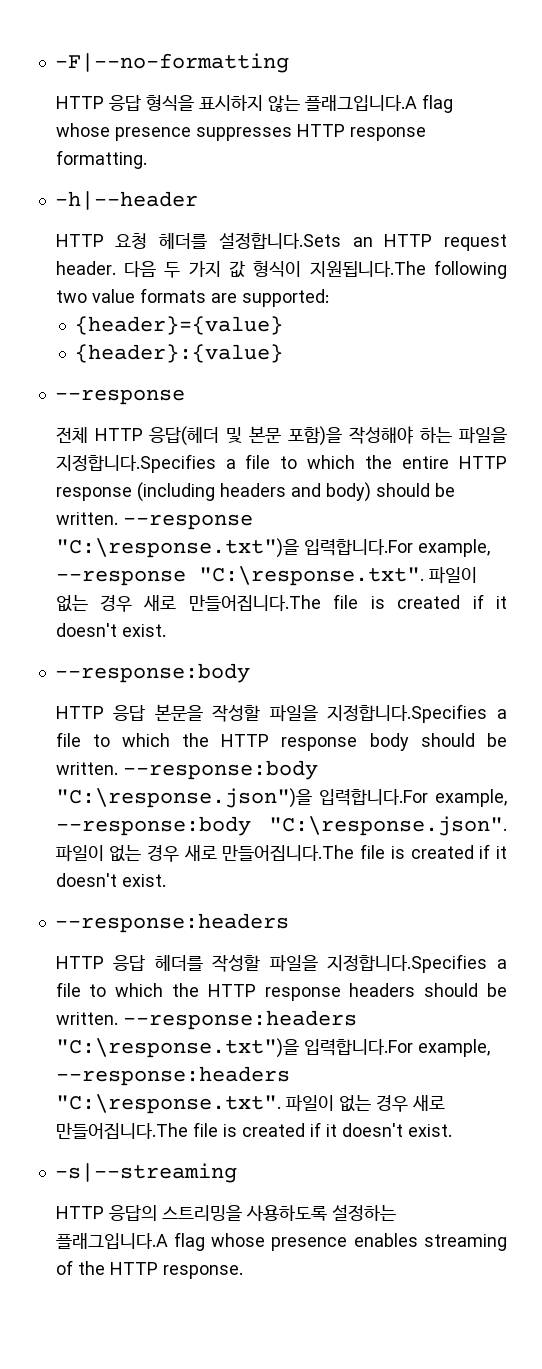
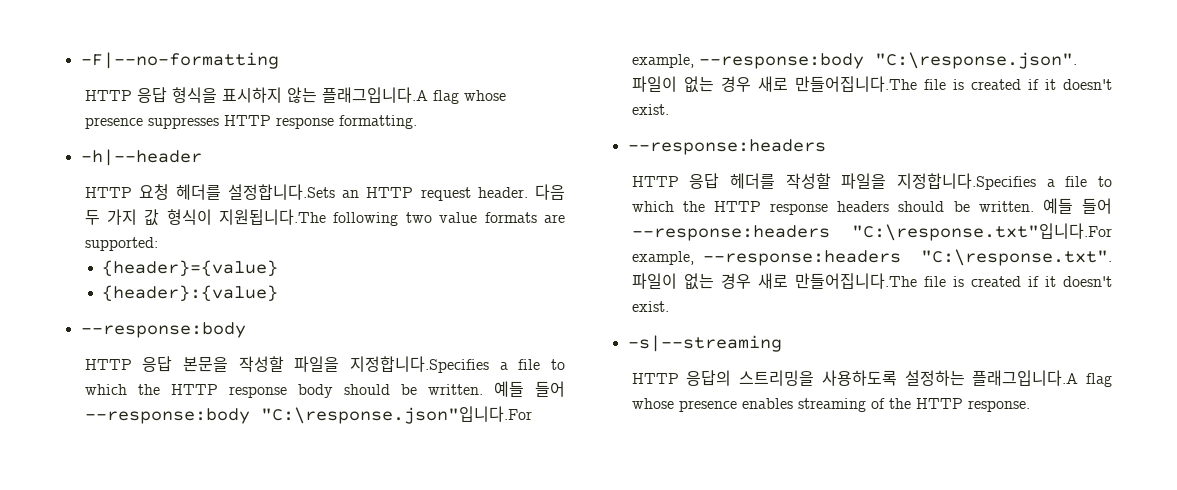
[54,389,185,405] [55,426,508,446] [55,454,508,473] [55,482,455,502] [55,512,253,530] [55,538,490,558] [55,566,477,586] [55,594,508,612] [55,623,166,637] // --response // 전체 HTTP 응답(헤더 및 본문 포함)을 작성해야 하는 파일을 지정합니다.Specifies a file to which the entire HTTP response (including headers and body) should be written. --response "C:\response.txt")을 입력합니다.For example, --response "C:\response.txt". 파일이 없는 경우 새로 만들어집니다.The file is created if it doesn't exist. -> (279, 293) none
[122,760,318,780] [55,788,428,808] --response:body "C:\response.json")을 입력합니다.For -> [493,381,566,397] [84,406,532,424] 예들 들어 --response:body "C:\response.json"입니다.For
[122,1010,357,1030] [55,1038,413,1058] --response:headers "C:\response.txt")을 입력합니다.For -> [1042,198,1112,214] [631,223,1112,241] 예들 들어 --response:headers "C:\response.txt"입니다.For

